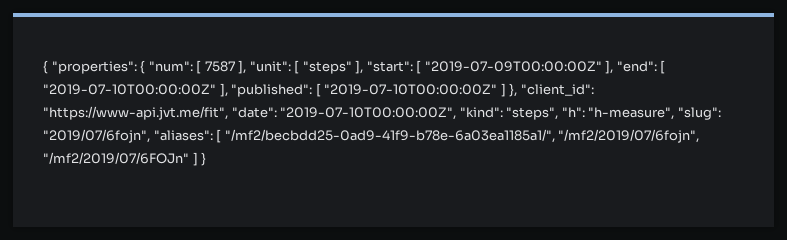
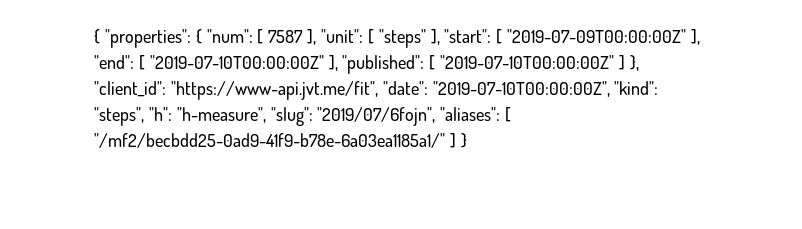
[224,129,700,143] [43,152,189,164] "/mf2/becbdd25-0ad9-41f9-b78e-6a03ea1185a1/", "/mf2/2019/07/6fojn", "/mf2/2019/07/6FOJn" -> [94,133,445,148] "/mf2/becbdd25-0ad9-41f9-b78e-6a03ea1185a1/"

